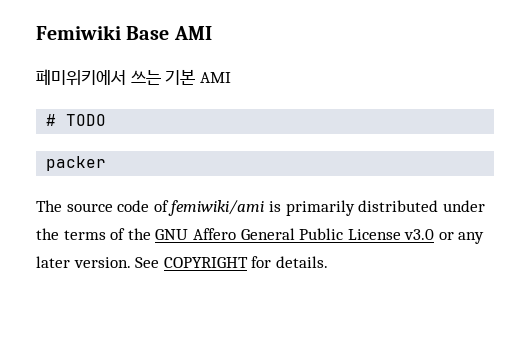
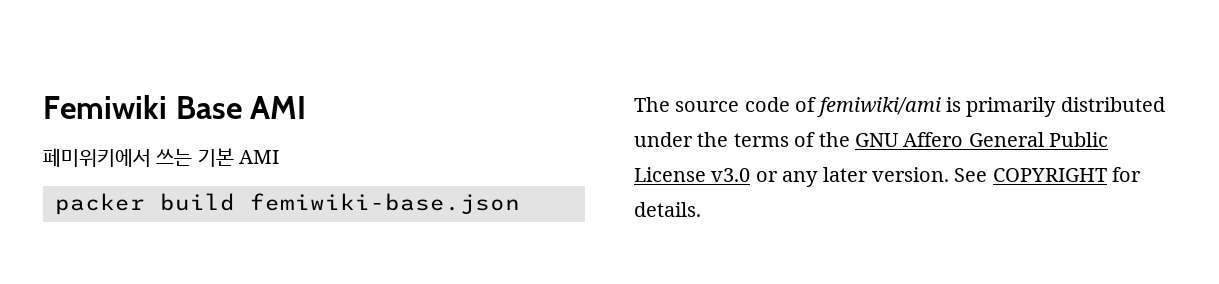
[46,114,107,126] // # TODO -> (280, 157) none
(107, 163) none -> [160,193,520,214] build femiwiki-base.json

